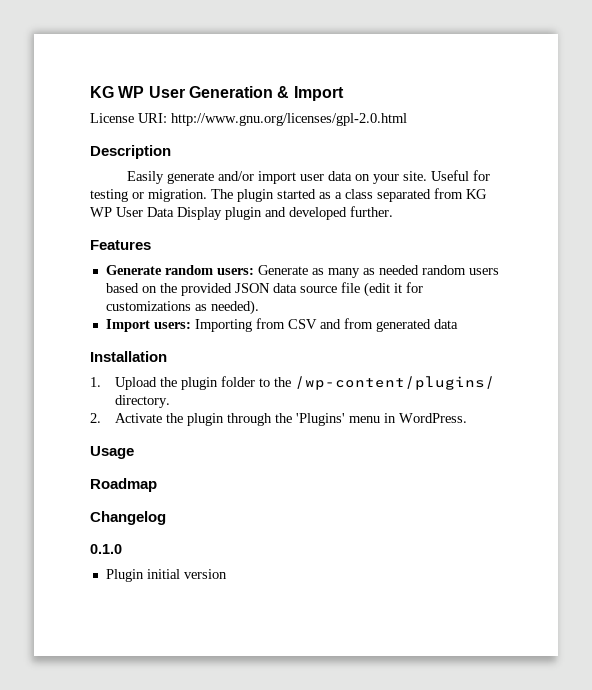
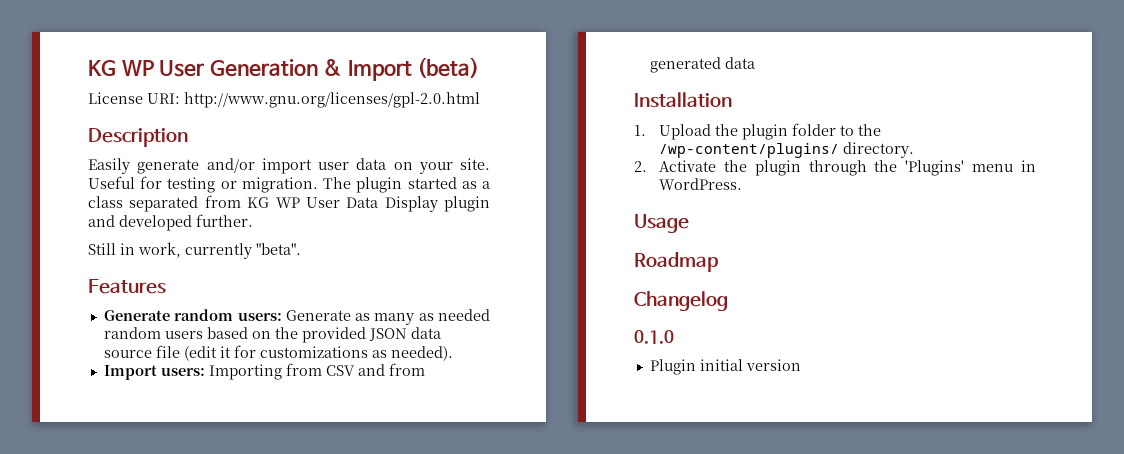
(344, 93) none -> [417,57,480,78] (beta)
(393, 211) none -> [88,242,301,259] // Still in work, currently "beta".

